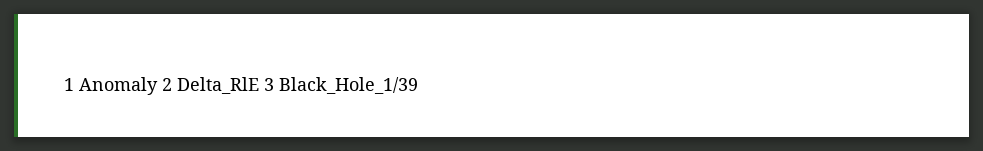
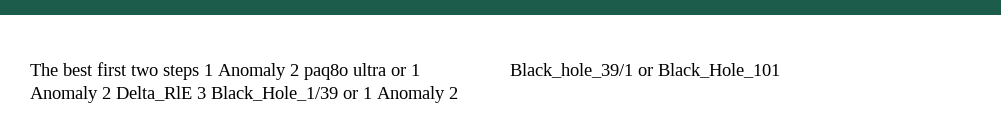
(64, 84) none -> [30,62,406,80] The best first two steps 1 Anomaly 2 paq8o ultra or
(418, 85) none -> [343,86,458,103] [510,63,780,78] or 1 Anomaly 2 Black_hole_39/1 or Black_Hole_101

